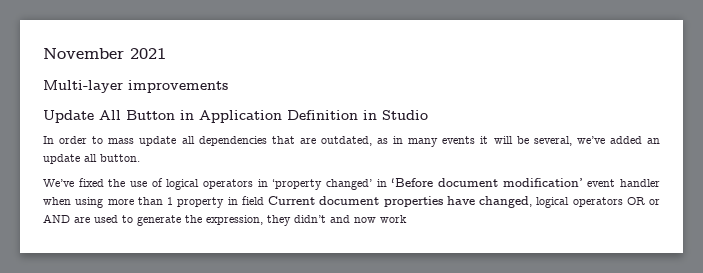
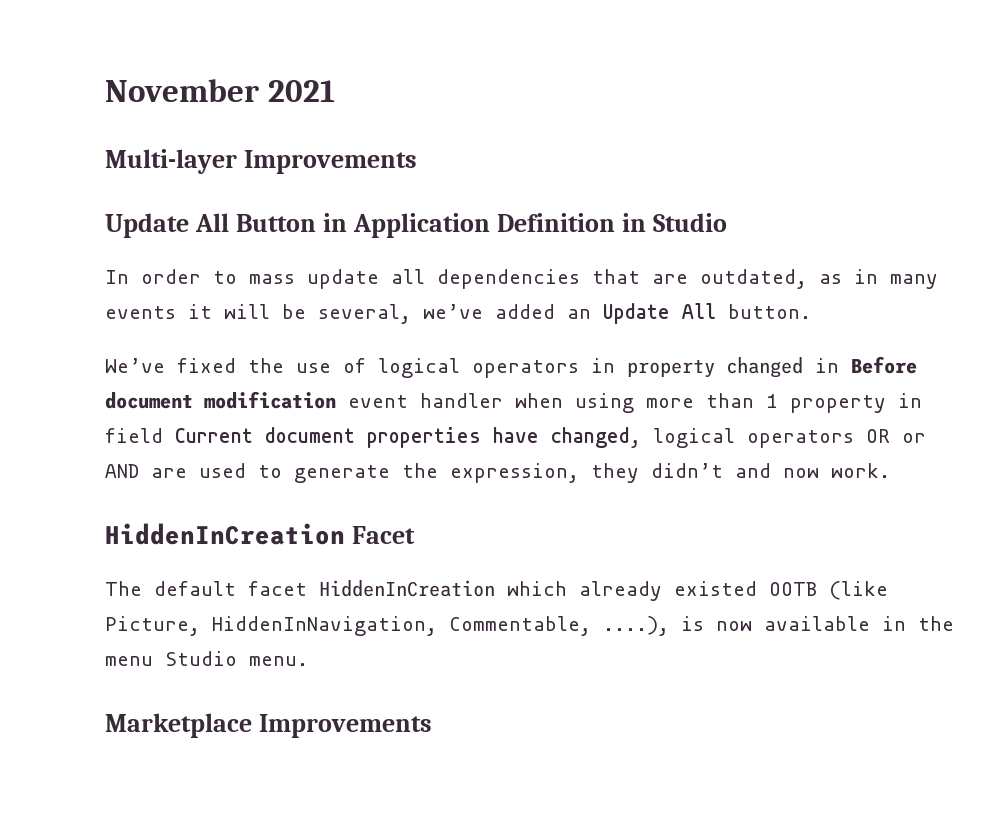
[128,80,228,93] improvements -> [244,150,418,174] Improvements
[43,154,97,164] update all -> [603,303,716,324] Update All
[272,178,583,190] ‘property changed’ in ‘Before document modification’ -> [627,356,917,378] [105,391,336,409] property changed in Before document modification
[380,215,407,223] work -> [831,463,890,478] [105,523,416,545] [105,580,888,601] [105,616,954,636] [105,651,308,666] [105,713,433,738] work. // HiddenInCreation Facet // The default facet HiddenInCreation which already existed OOTB (like Picture, HiddenInNavigation, Commentable, ....), is now available in the menu Studio menu. // Marketplace Improvements

